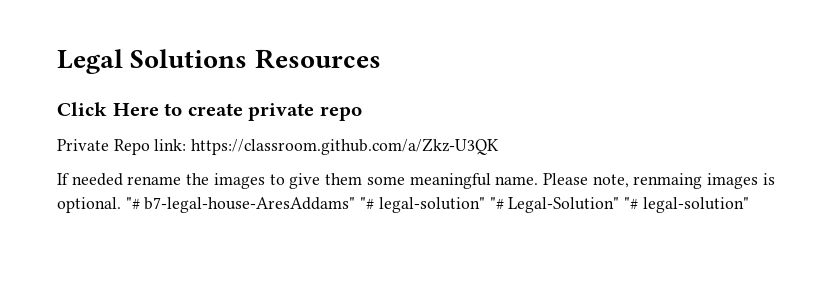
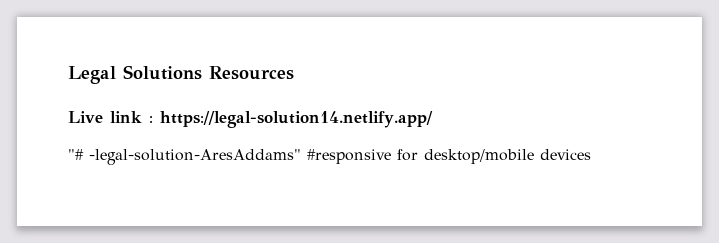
[57,102,362,121] [57,138,500,155] [57,173,775,189] [57,197,749,213] Click Here to create private repo // Private Repo link: https://classroom.github.com/a/Zkz-U3QK // If needed rename the images to give them some meaningful name. Please note, renmaing images is optional. "# b7-legal-house-AresAddams" "# legal-solution" "# Legal-Solution" "# legal-solution" -> [68,111,433,128] [68,149,591,165] Live link : https://legal-solution14.netlify.app/ // "# -legal-solution-AresAddams" #responsive for desktop/mobile devices

